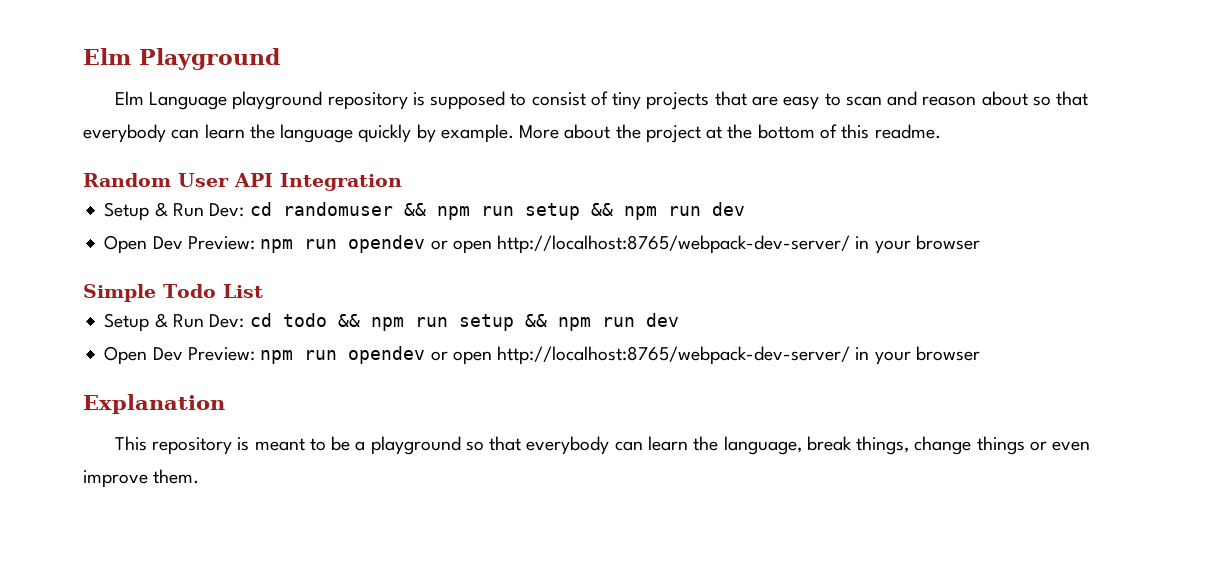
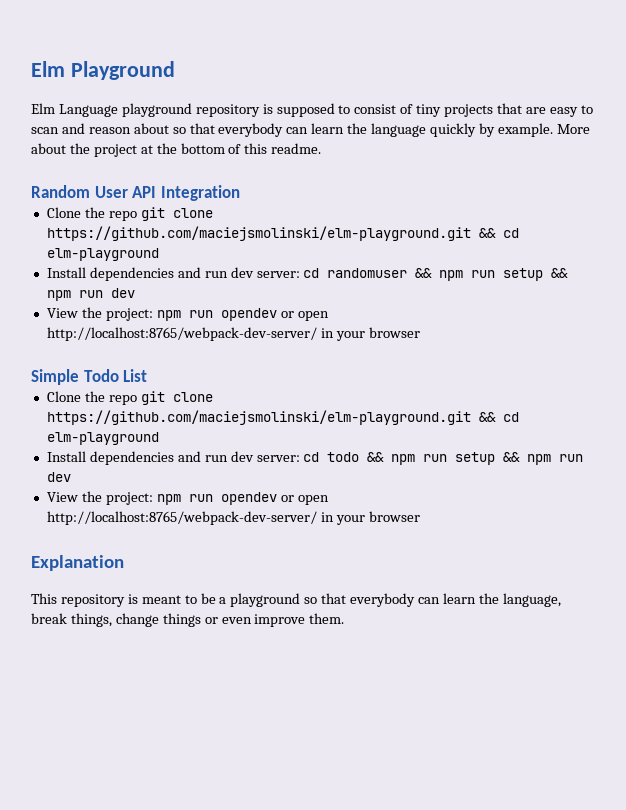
[104,202,245,221] Setup & Run Dev: -> [46,207,213,221] [46,226,519,241] [46,248,159,261] [46,267,300,281] Clone the repo git clone https://github.com/maciejsmolinski/elm-playground.git && cd elm-playground // Install dependencies and run dev server:
[104,235,255,254] Open Dev Preview: -> [46,307,153,321] View the project:
[104,313,245,332] Setup & Run Dev: -> [46,391,213,405] [46,410,519,425] [46,432,159,445] [46,451,300,465] Clone the repo git clone https://github.com/maciejsmolinski/elm-playground.git && cd elm-playground // Install dependencies and run dev server:
[104,346,255,365] Open Dev Preview: -> [46,491,153,505] View the project:

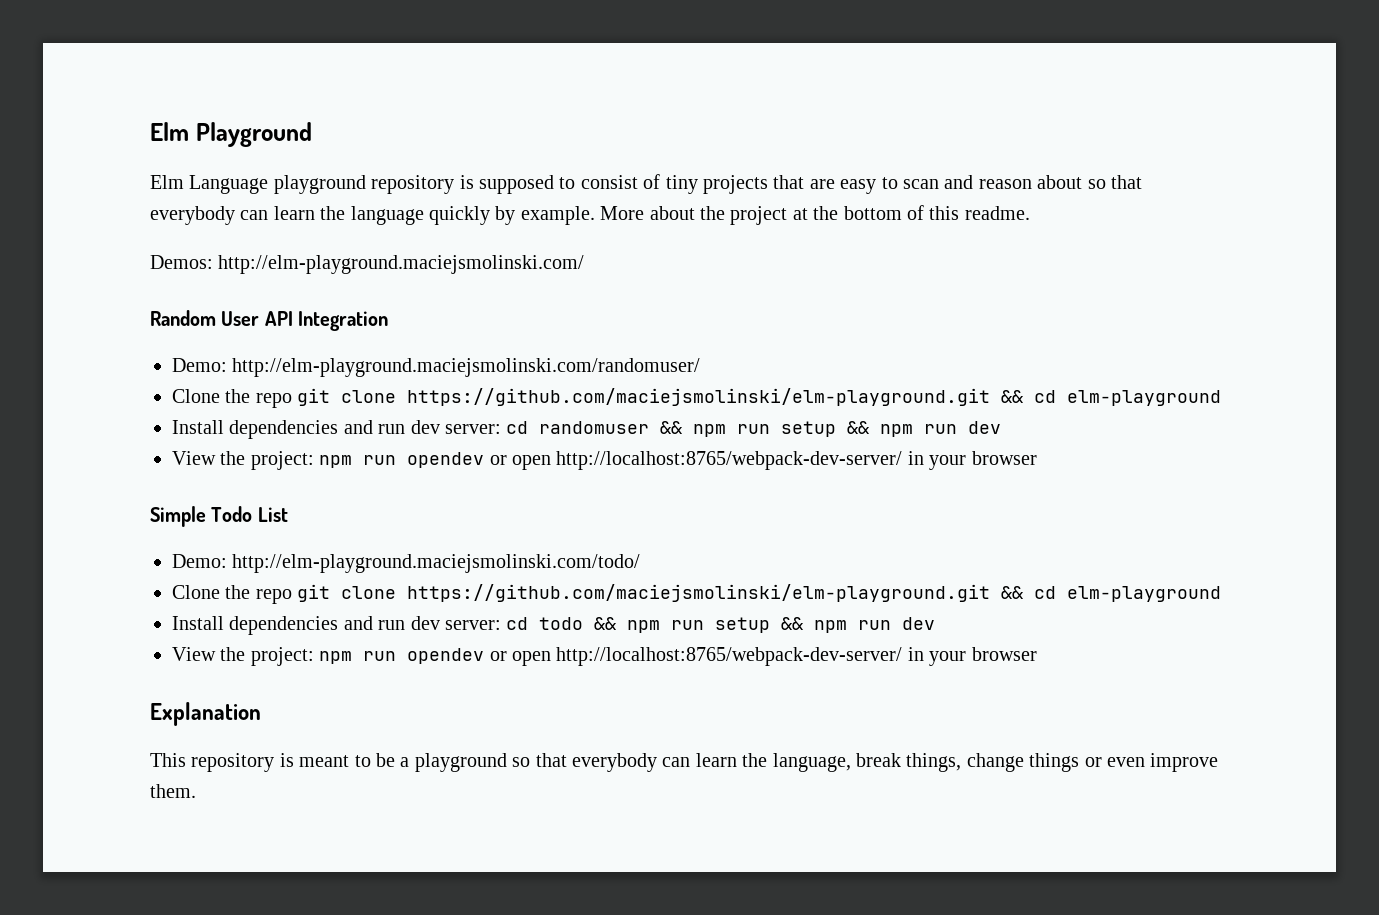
(322, 148) none -> [150,255,585,274] // Demos: http://elm-playground.maciejsmolinski.com/
(240, 193) none -> [172,358,701,377] // Demo: http://elm-playground.maciejsmolinski.com/randomuser/
(148, 375) none -> [172,554,641,573] // Demo: http://elm-playground.maciejsmolinski.com/todo/

